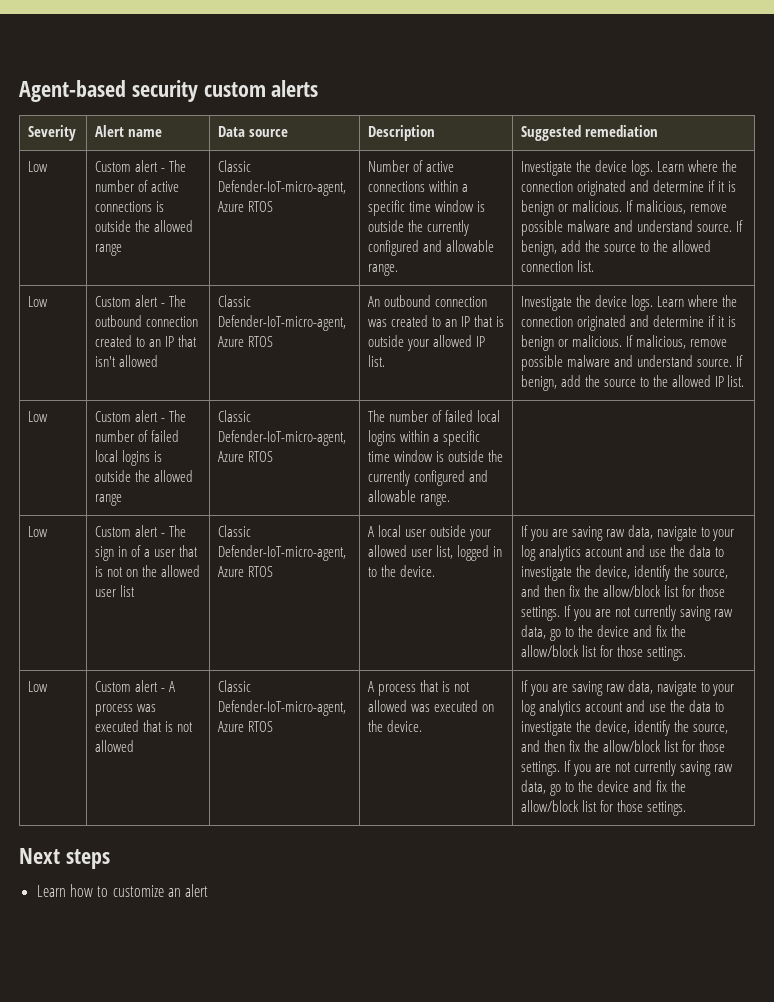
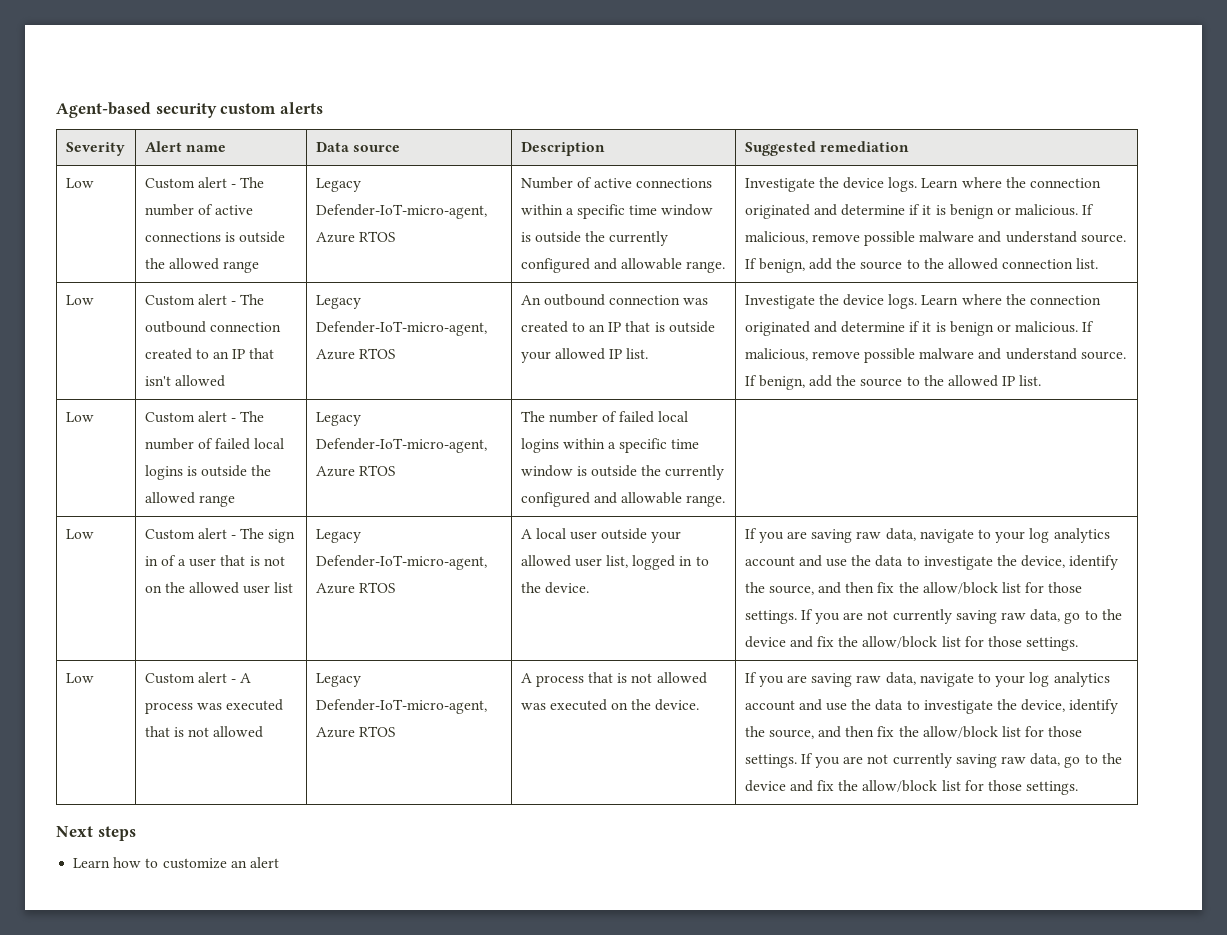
[218,160,252,172] Classic -> [315,178,361,192] Legacy
[218,295,252,307] Classic -> [315,295,361,309] Legacy
[218,410,252,422] Classic -> [315,412,361,426] Legacy
[218,525,252,537] Classic -> [315,529,361,543] Legacy
[218,680,252,692] Classic -> [315,673,361,687] Legacy

